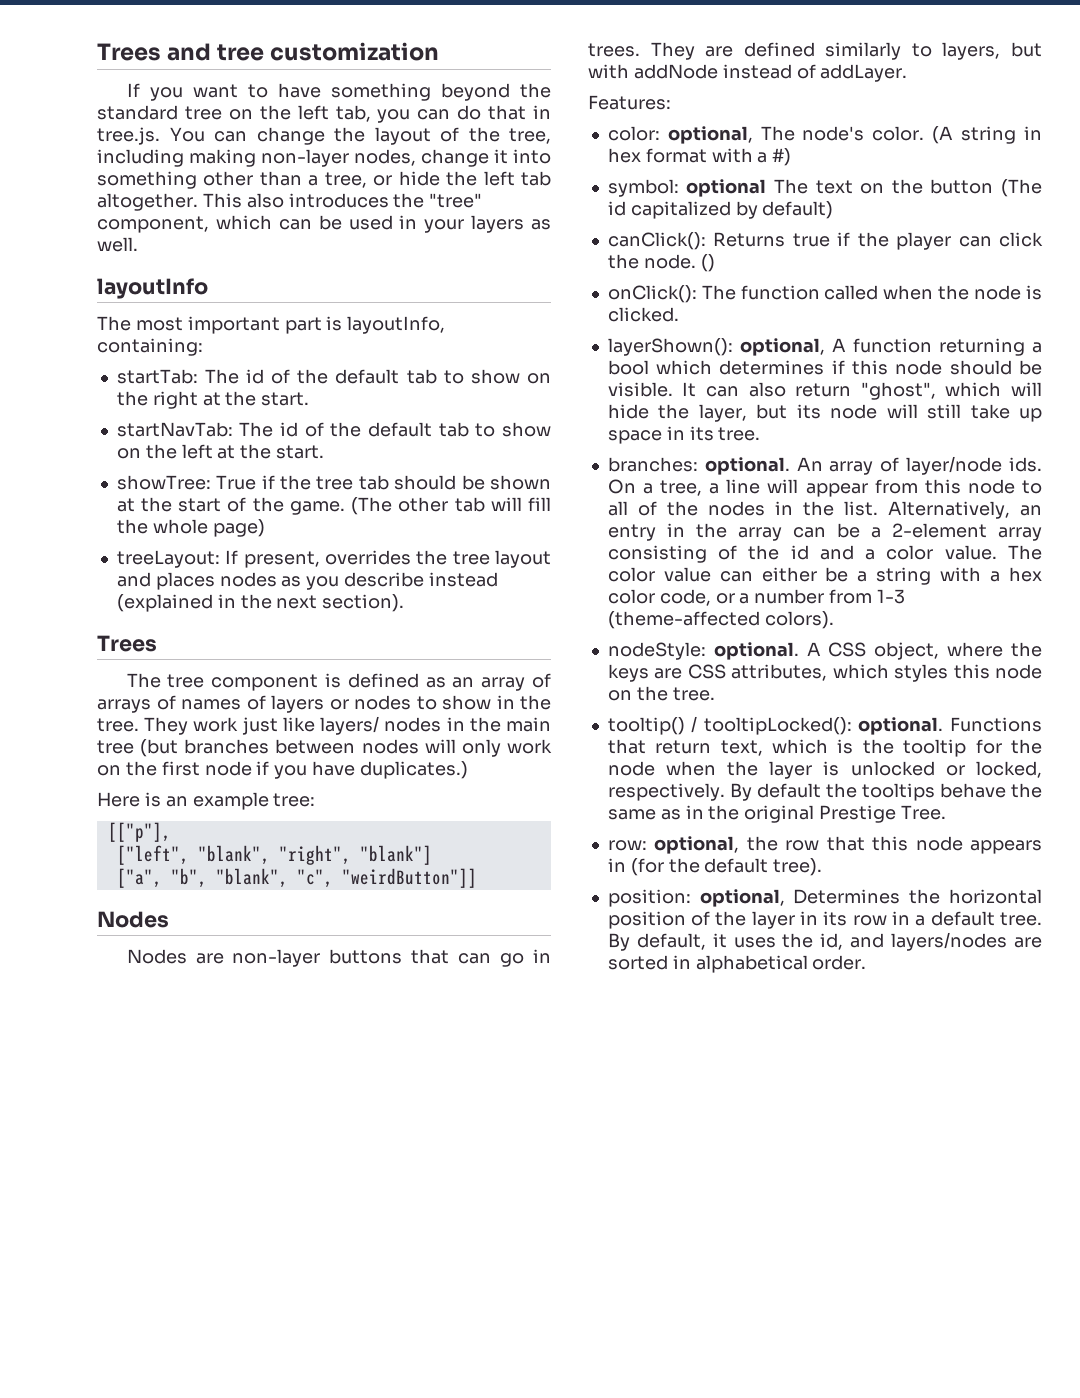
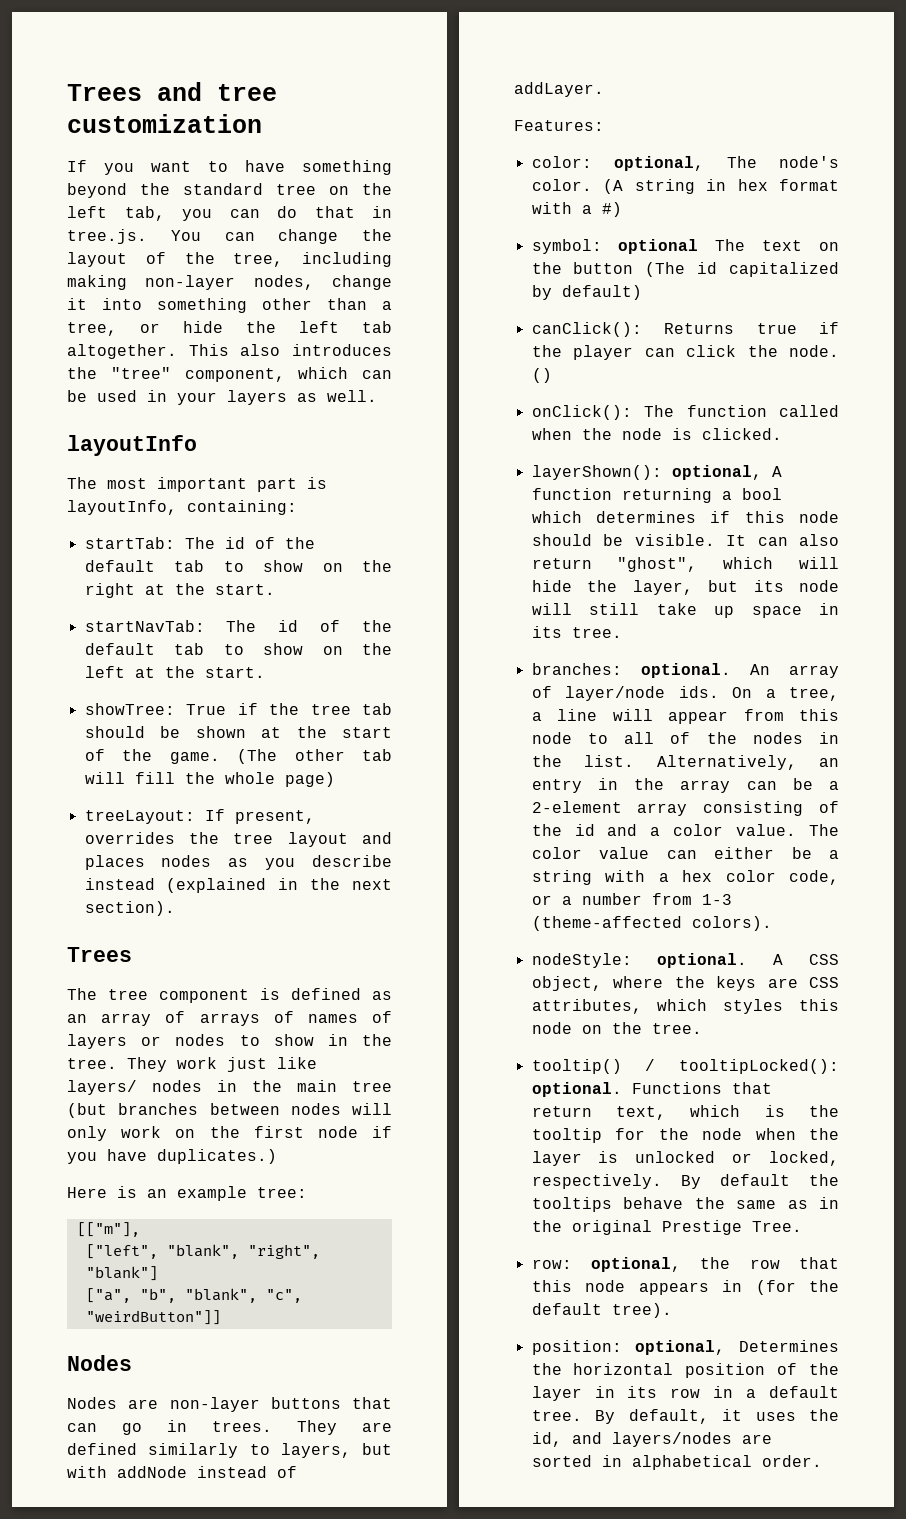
[107,822,171,842] [["p"], -> [76,1222,140,1237] [["m"],

